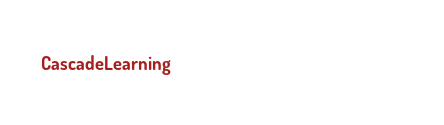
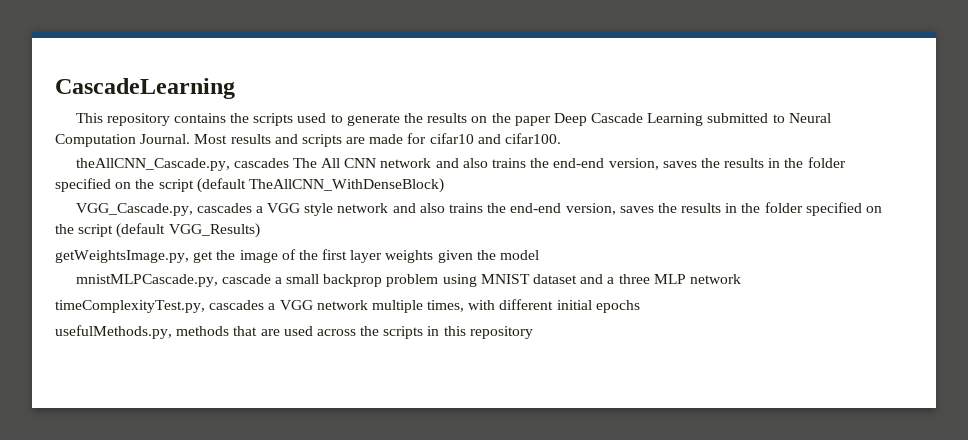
(171, 65) none -> [75,113,831,126] [55,133,562,147] [75,157,846,171] [55,178,444,193] [75,202,883,216] [55,223,260,238] [55,249,540,263] [75,274,741,287] [55,299,640,313] [55,325,533,339] // This repository contains the scripts used to generate the results on the paper Deep Cascade Learning submitted to Neural Computation Journal. Most results and scripts are made for cifar10 and cifar100. // theAllCNN_Cascade.py, cascades The All CNN network and also trains the end-end version, saves the results in the folder specified on the script (default TheAllCNN_WithDenseBlock) // VGG_Cascade.py, cascades a VGG style network and also trains the end-end version, saves the results in the folder specified on the script (default VGG_Results) // getWeightsImage.py, get the image of the first layer weights given the model // mnistMLPCascade.py, cascade a small backprop problem using MNIST dataset and a three MLP network // timeComplexityTest.py, cascades a VGG network multiple times, with different initial epochs // usefulMethods.py, methods that are used across the scripts in this repository

